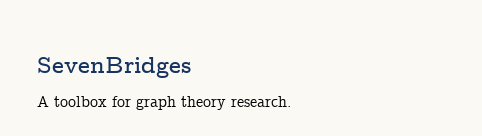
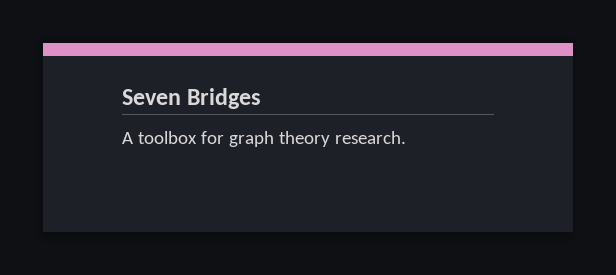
[37,57,191,78] SevenBridges -> [122,88,262,109] Seven Bridges

